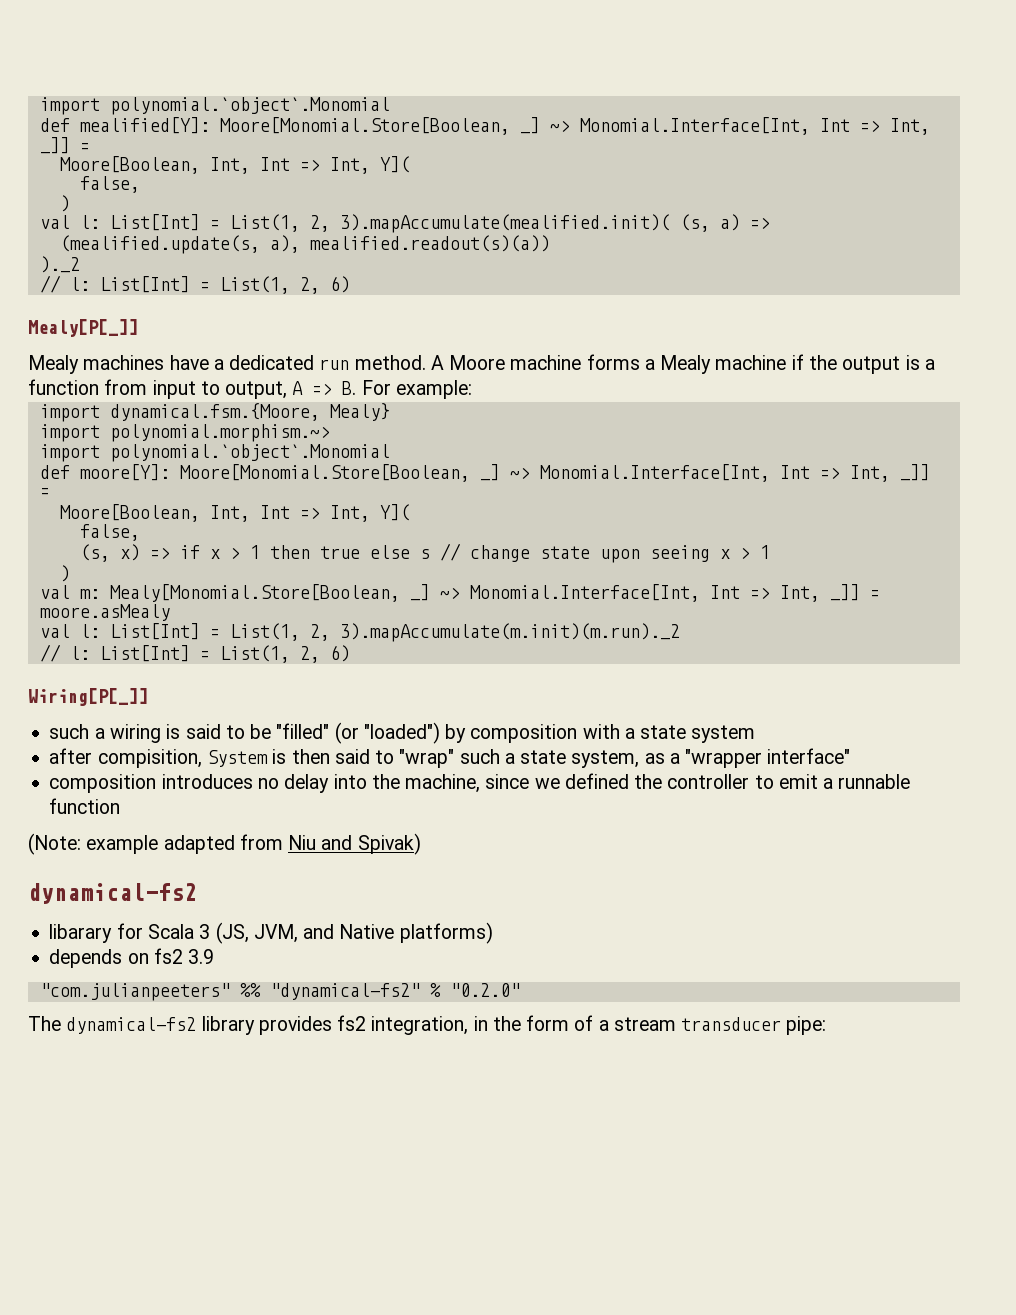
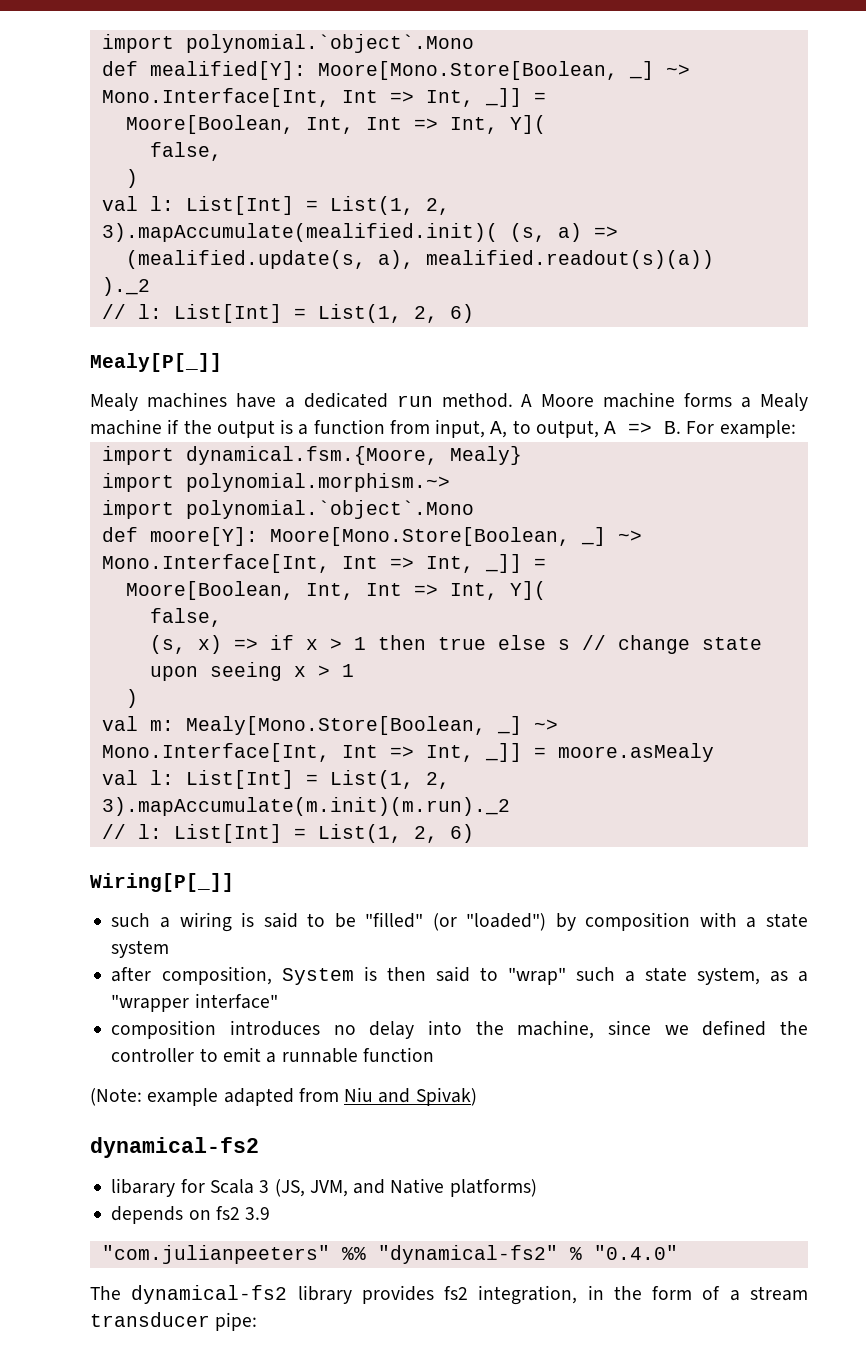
[39,97,390,115] import polynomial.`object`.Monomial -> [101,34,474,53] import polynomial.`object`.Mono
[219,117,810,135] Moore[Monomial.Store[Boolean, _] ~> Monomial.Interface[Int, -> [317,61,690,80] [101,88,330,107] Moore[Mono.Store[Boolean, _] ~> Mono.Interface[Int,
[152,380,196,399] input -> [435,419,508,438] input, A,
[109,444,390,462] polynomial.`object`.Monomial -> [185,500,474,519] polynomial.`object`.Mono
[179,464,770,482] Moore[Monomial.Store[Boolean, _] ~> Monomial.Interface[Int, -> [269,527,642,546] [101,554,330,573] Moore[Mono.Store[Boolean, _] ~> Mono.Interface[Int,
[109,584,700,602] Mealy[Monomial.Store[Boolean, _] ~> Monomial.Interface[Int, -> [185,716,558,735] [101,743,330,762] Mealy[Mono.Store[Boolean, _] ~> Mono.Interface[Int,
[97,749,202,768] compisition, -> [161,966,272,985] composition,
[449,983,520,997] "0.2.0" -> [593,1245,678,1260] "0.4.0"

